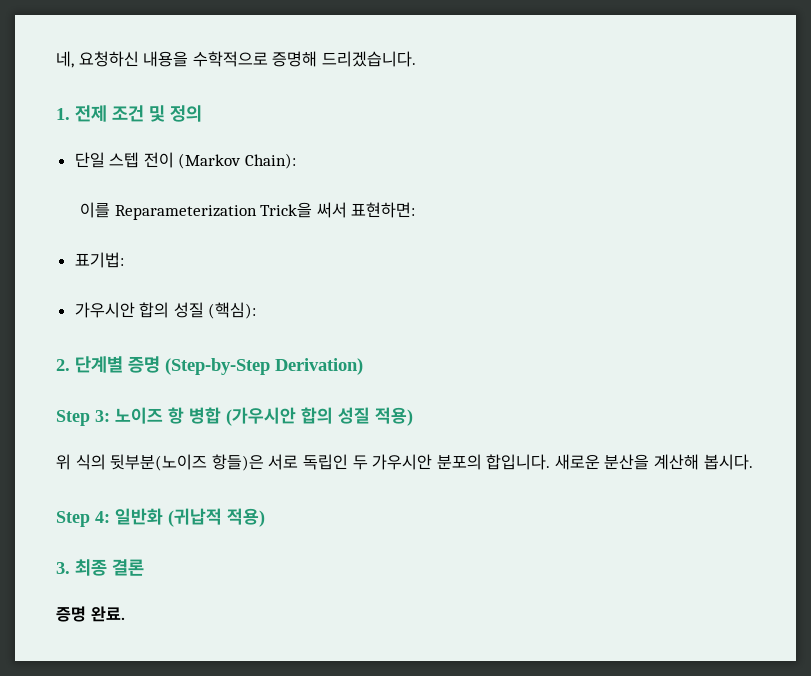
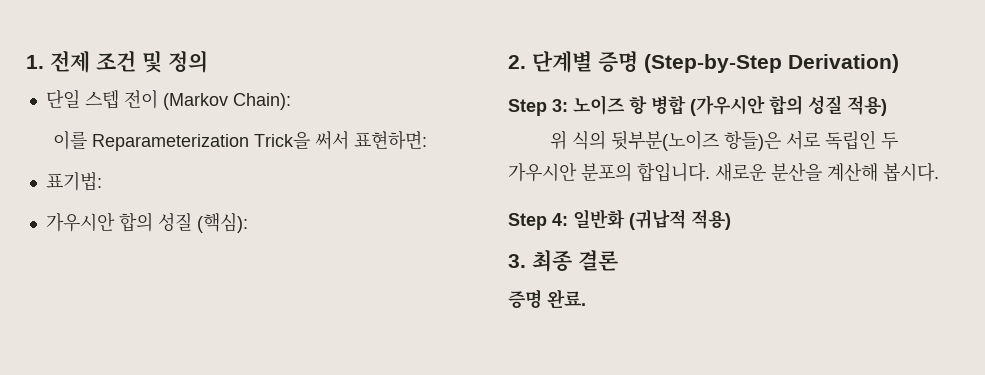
[56,51,416,68] 네, 요청하신 내용을 수학적으로 증명해 드리겠습니다. // -> (26, 62) none

